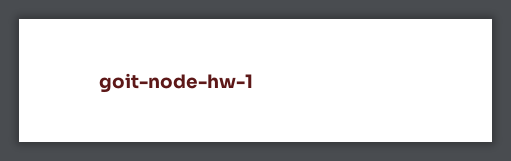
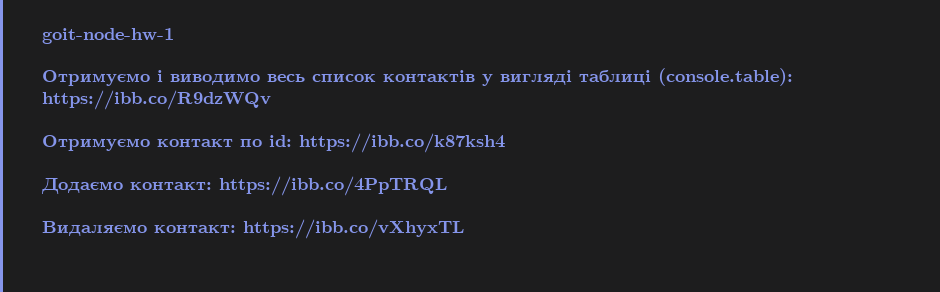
(253, 83) none -> [42,68,793,86] [42,90,271,110] [42,133,505,153] [41,176,447,196] [42,219,464,239] // Отримуємо і виводимо весь список контактів у вигляді таблиці (console.table): https://ibb.co/R9dzWQv // Отримуємо контакт по id: https://ibb.co/k87ksh4 // Додаємо контакт: https://ibb.co/4PpTRQL // Видаляємо контакт: https://ibb.co/vXhyxTL

